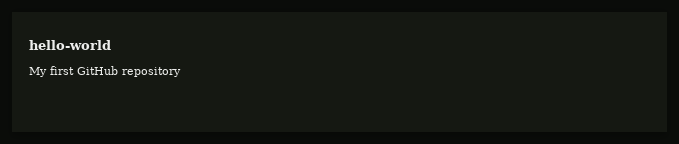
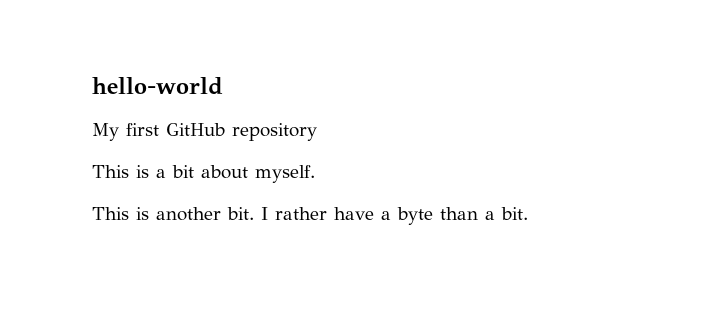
(181, 72) none -> [92,165,315,183] [92,207,528,225] // This is a bit about myself. // This is another bit. I rather have a byte than a bit.

